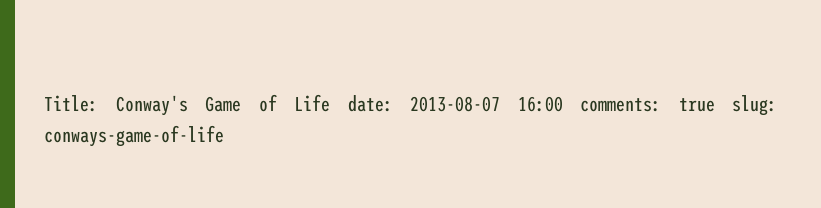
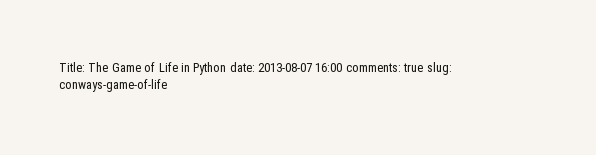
[115,95,188,116] Conway's -> [88,62,109,72] The
(330, 103) none -> [180,62,227,75] in Python

